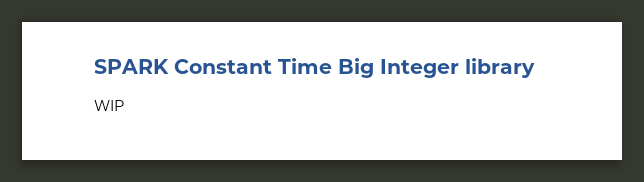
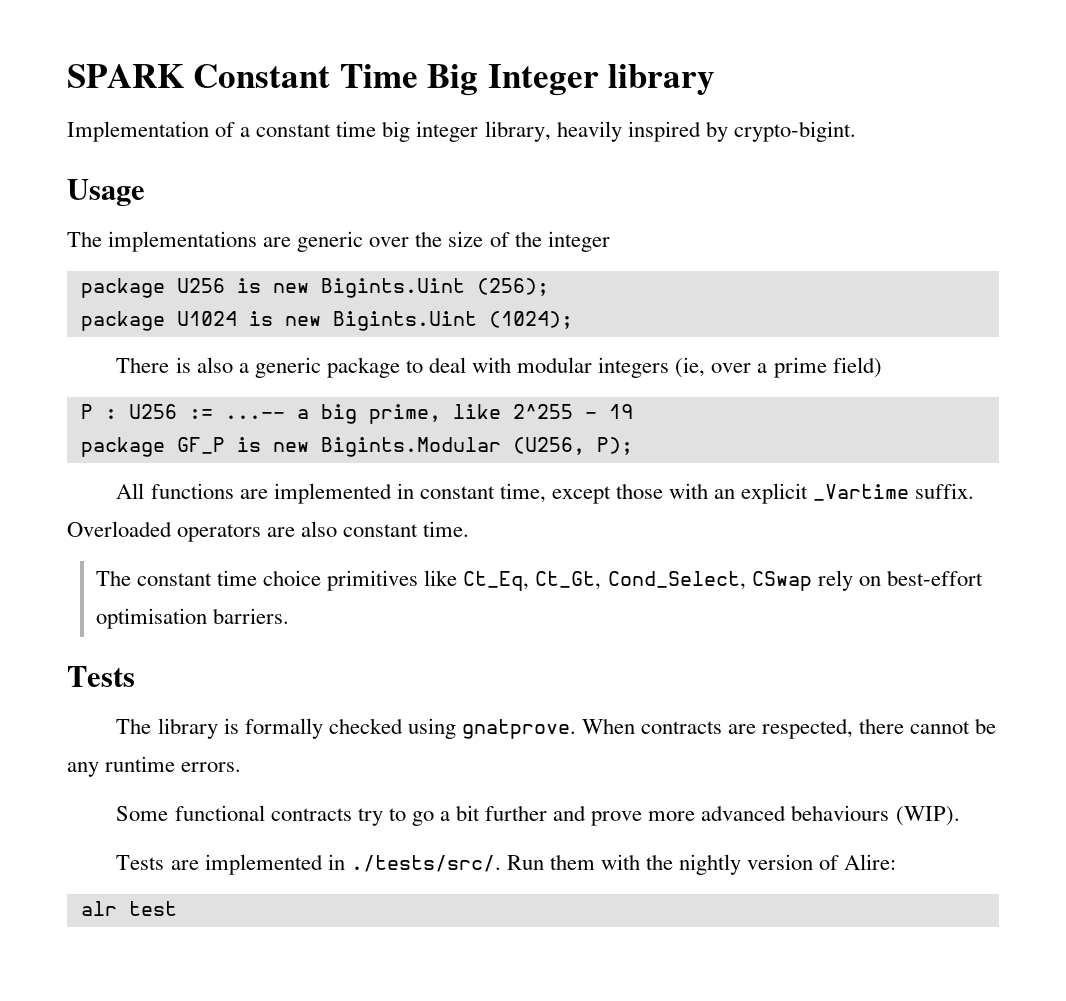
[94,100,124,111] WIP -> [67,121,856,142] [67,179,145,206] [67,231,610,252] [80,278,549,298] [80,311,573,331] [116,357,882,378] [80,404,633,424] [80,437,633,457] [116,483,975,504] [67,521,470,542] [95,570,983,591] [95,608,290,629] [67,666,135,687] [116,718,997,739] [67,756,242,777] [116,805,960,826] [116,854,897,875] [80,901,177,916] Implementation of a constant time big integer library, heavily inspired by crypto-bigint. // Usage // The implementations are generic over the size of the integer // package U256 is new Bigints.Uint (256); // package U1024 is new Bigints.Uint (1024); // There is also a generic package to deal with modular integers (ie, over a prime field) // P : U256 := ...-- a big prime, like 2^255 - 19 // package GF_P is new Bigints.Modular (U256, P); // All functions are implemented in constant time, except those with an explicit _Vartime suffix. Overloaded operators are also constant time. // The constant time choice primitives like Ct_Eq, Ct_Gt, Cond_Select, CSwap rely on best-effort optimisation barriers. // Tests // The library is formally checked using gnatprove. When contracts are respected, there cannot be any runtime errors. // Some functional contracts try to go a bit further and prove more advanced behaviours (WIP). // Tests are implemented in ./tests/src/. Run them with the nightly version of Alire: // alr test

